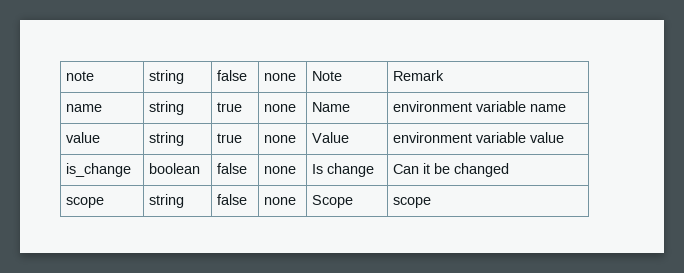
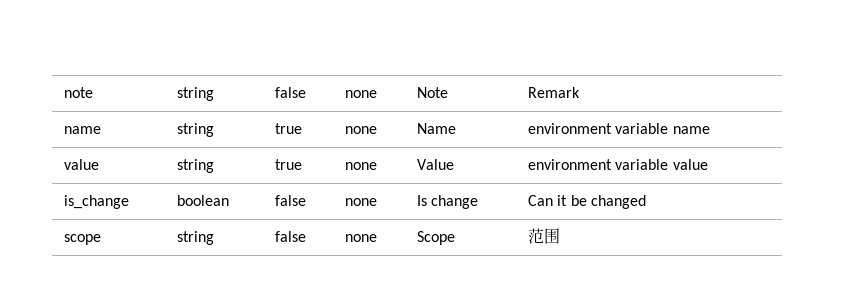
[393,197,432,208] scope -> [527,228,560,244] 范围

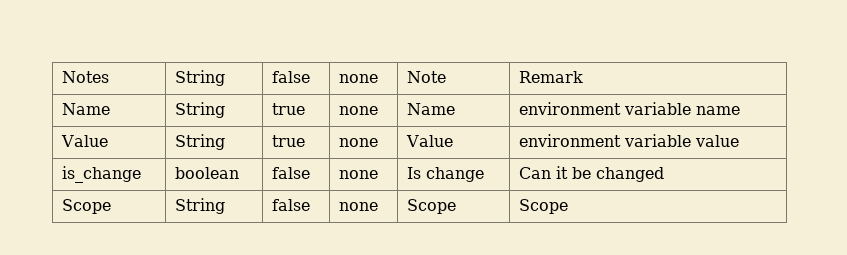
[63,87,93,98] [176,87,214,101] note | string -> [61,71,109,83] [174,70,225,86] Notes | String
[63,126,101,134] [176,123,214,137] name | string -> [61,103,110,115] [174,102,225,118] Name | String
[63,159,99,170] [176,159,214,173] value | string -> [60,135,108,147] [174,134,225,150] Value | String
[63,234,101,245] [176,231,214,245] scope | string -> [61,199,111,214] [174,198,225,214] Scope | String
[527,228,560,244] 范围 -> [518,199,568,214] Scope

